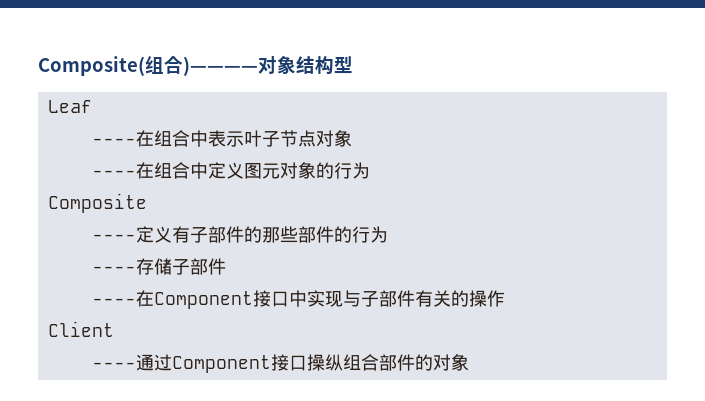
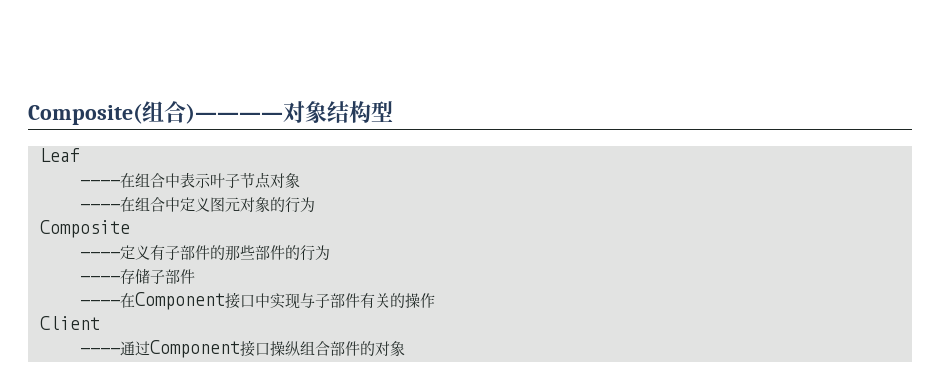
[92,138,137,145] ---- -> [80,180,120,186] ————
[92,170,137,177] ---- -> [80,204,120,210] ————
[92,234,137,241] ---- -> [80,252,120,258] ————
[92,266,137,273] ---- -> [80,276,120,282] ————
[92,298,137,305] ---- -> [80,300,120,306] ————
[92,362,137,369] ---- -> [80,348,120,354] ————

